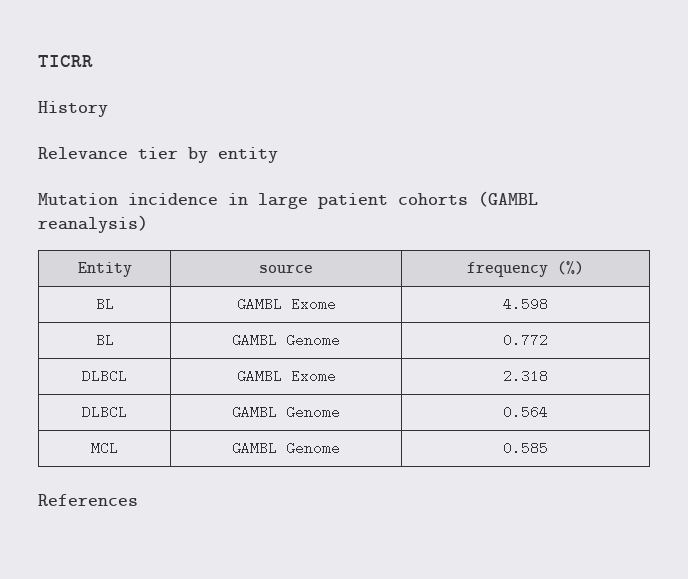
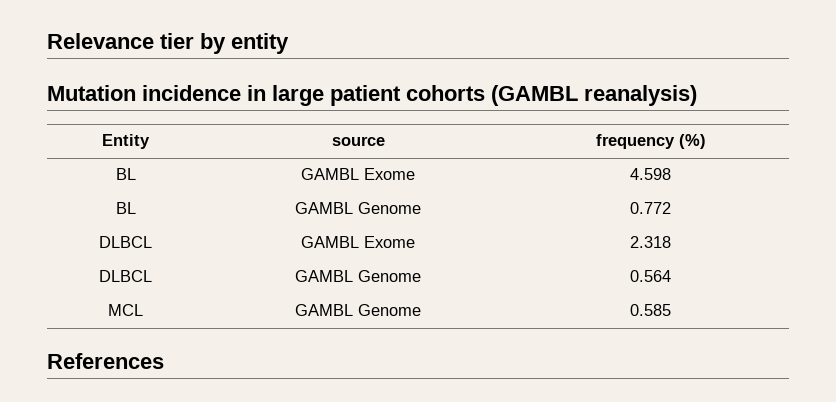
[38,55,93,67] [38,101,108,117] TICRR // History // -> (47, 41) none

